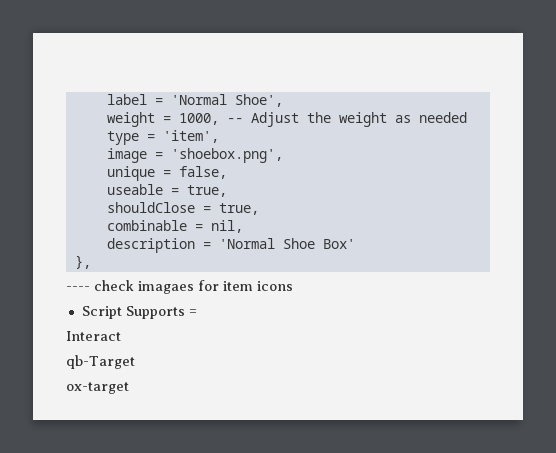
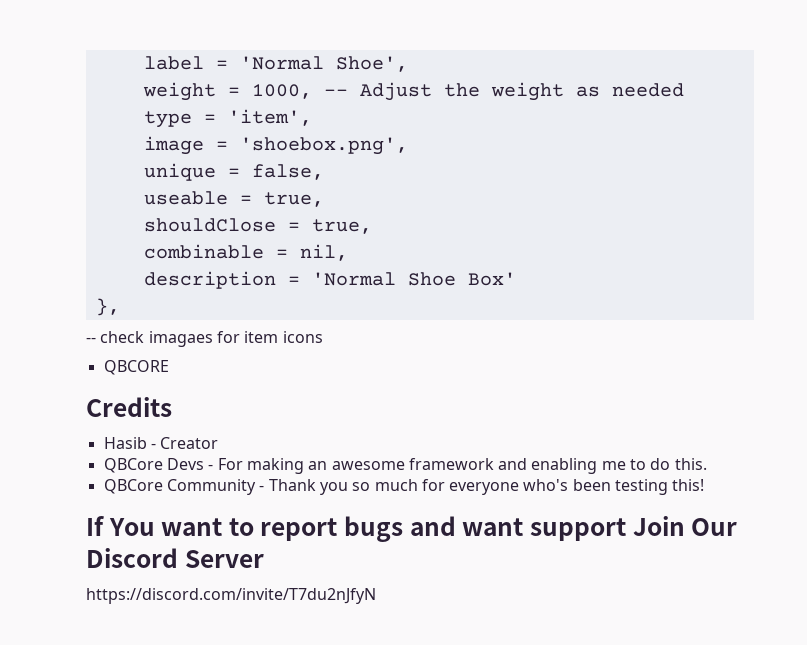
[66,286,90,291] ---- -> [86,337,96,343] --
[81,306,197,319] [66,331,121,341] [66,355,135,369] [66,382,129,394] Script Supports = // Interact // qb-Target // ox-target -> [103,360,169,375] [86,397,172,417] [103,437,219,449] [103,458,707,474] [103,479,705,495] [86,516,738,542] [86,548,264,568] [86,588,376,604] QBCORE // Credits // Hasib - Creator // QBCore Devs - For making an awesome framework and enabling me to do this. // QBCore Community - Thank you so much for everyone who's been testing this! // If You want to report bugs and want support Join Our Discord Server // https://discord.com/invite/T7du2nJfyN

